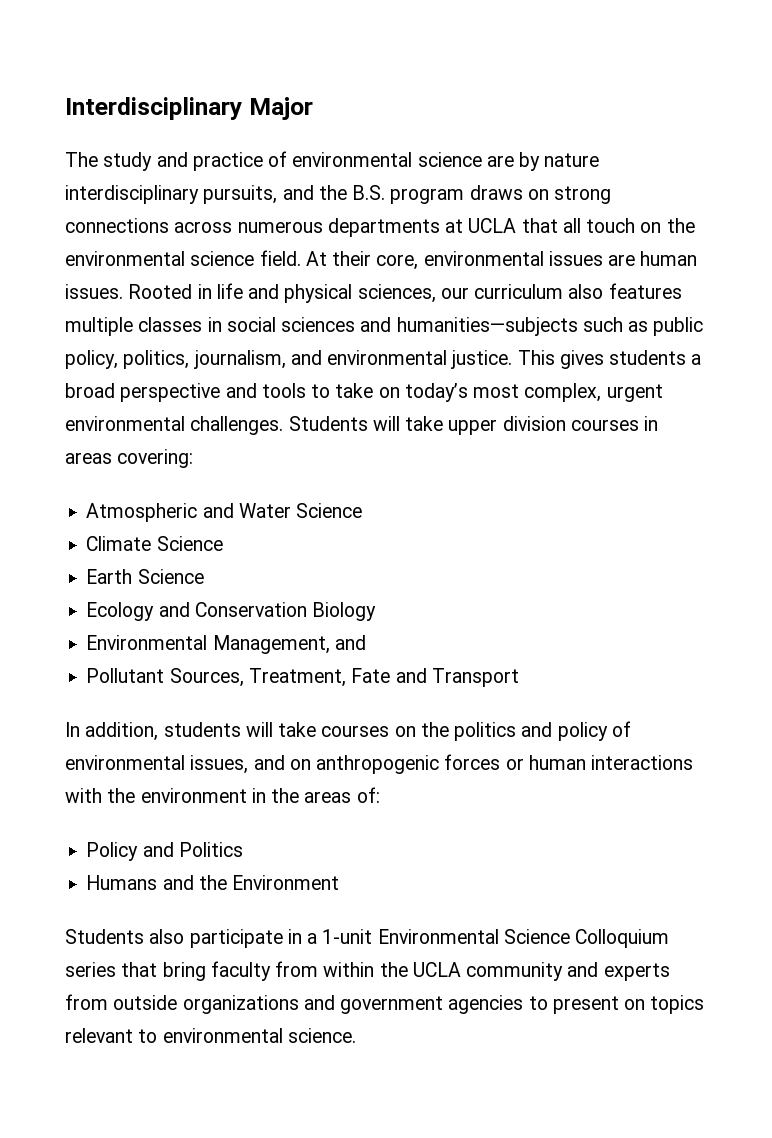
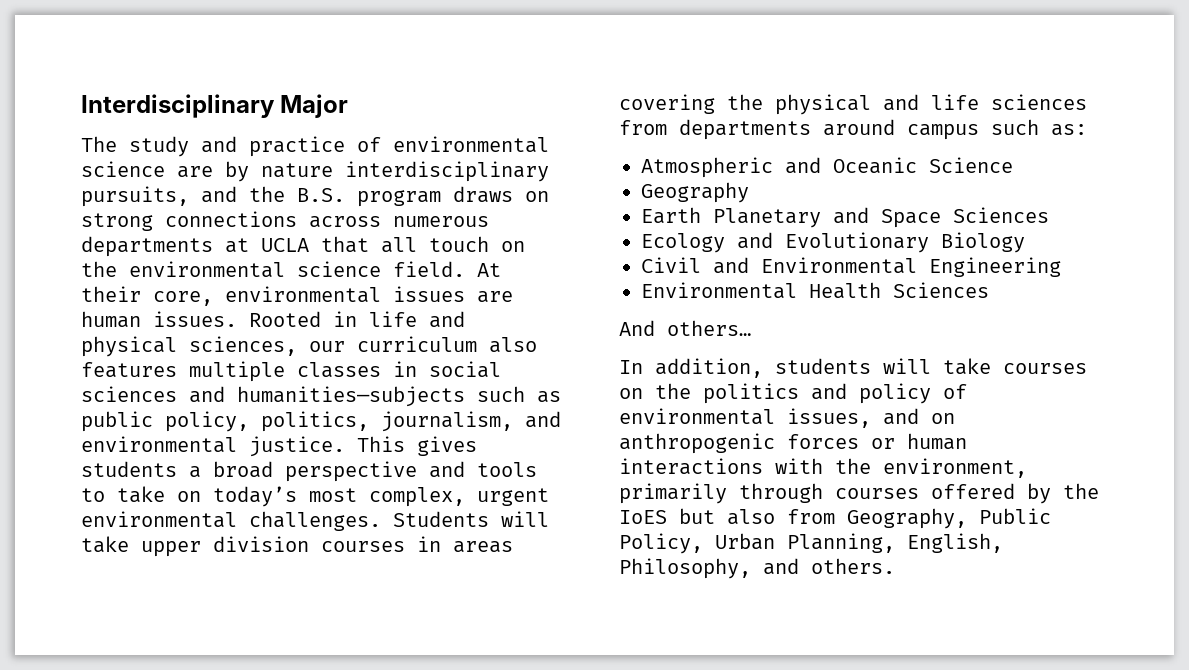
[117,449,194,468] covering: -> [619,94,1087,115] [619,119,1087,140] covering the physical and life sciences from departments around campus such as:
[238,503,363,518] [86,536,223,551] Water Science // Climate Science -> [833,157,1013,174] [641,182,749,203] Oceanic Science // Geography
[137,569,204,584] Science -> [713,207,1049,228] Planetary and Space Sciences
[194,602,307,617] Conservation -> [785,232,929,253] Evolutionary
[86,635,366,654] [86,668,519,687] Environmental Management, and // Pollutant Sources, Treatment, Fate and Transport -> [641,257,1061,277] [641,282,989,299] [619,320,751,336] Civil and Environmental Engineering // Environmental Health Sciences // And others…
[140,787,380,803] [86,842,243,861] [86,875,340,890] [65,929,670,948] [65,961,670,981] [65,994,705,1014] [65,1028,356,1043] environment in the areas of: // Policy and Politics // Humans and the Environment // Students also participate in a 1-unit Environmental Science Colloquium series that bring faculty from within the UCLA community and experts from outside organizations and government agencies to present on topics relevant to environmental science. -> [883,458,1027,478] [619,483,1099,504] [619,508,1051,529] [619,533,1003,554] [619,558,895,579] environment, primarily through courses offered by the IoES but also from Geography, Public Policy, Urban Planning, English, Philosophy, and others.

